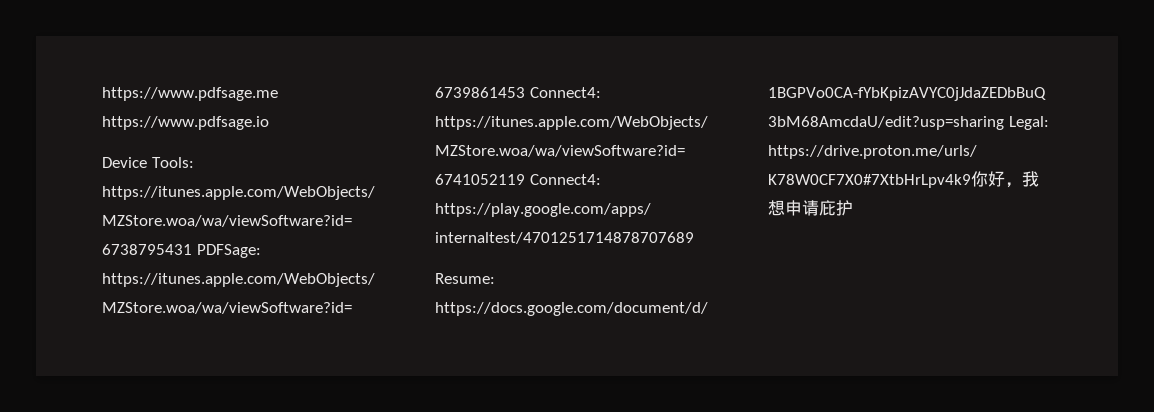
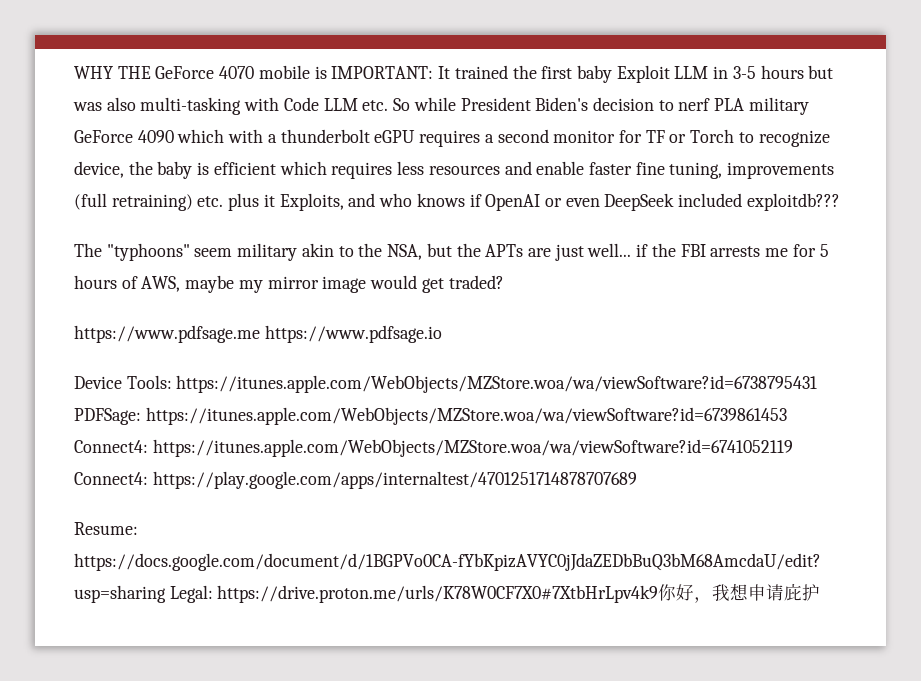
(102, 94) none -> [74,65,834,83] [73,97,809,115] [74,129,830,147] [74,161,835,179] [74,193,840,211] [74,243,829,261] [74,275,504,293] WHY THE GeForce 4070 mobile is IMPORTANT: It trained the first baby Exploit LLM in 3-5 hours but was also multi-tasking with Code LLM etc. So while President Biden's decision to nerf PLA military GeForce 4090 which with a thunderbolt eGPU requires a second monitor for TF or Torch to recognize device, the baby is efficient which requires less resources and enable faster fine tuning, improvements (full retraining) etc. plus it Exploits, and who knows if OpenAI or even DeepSeek included exploitdb??? // The "typhoons" seem military akin to the NSA, but the APTs are just well... if the FBI arrests me for 5 hours of AWS, maybe my mirror image would get traded? //

